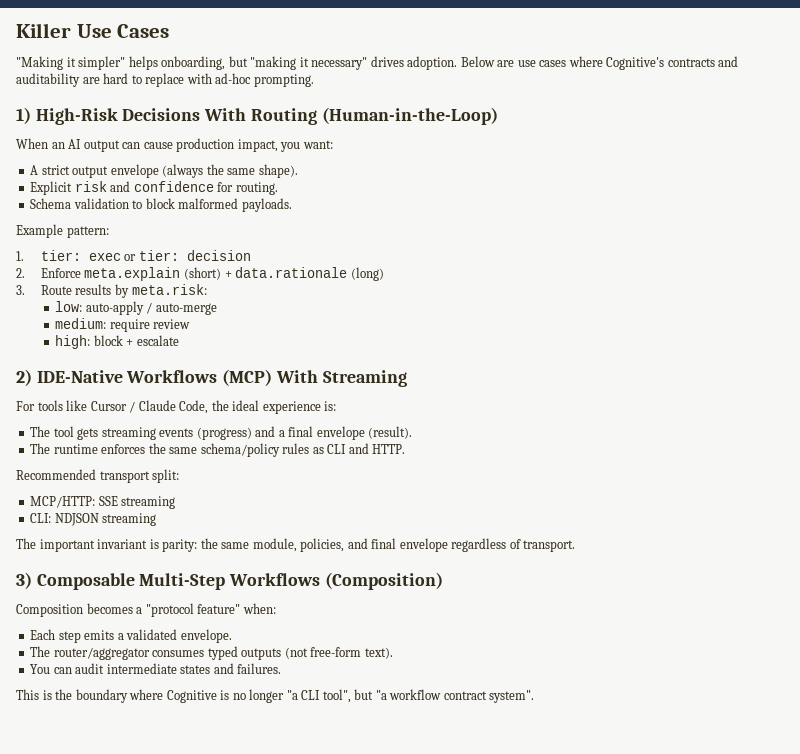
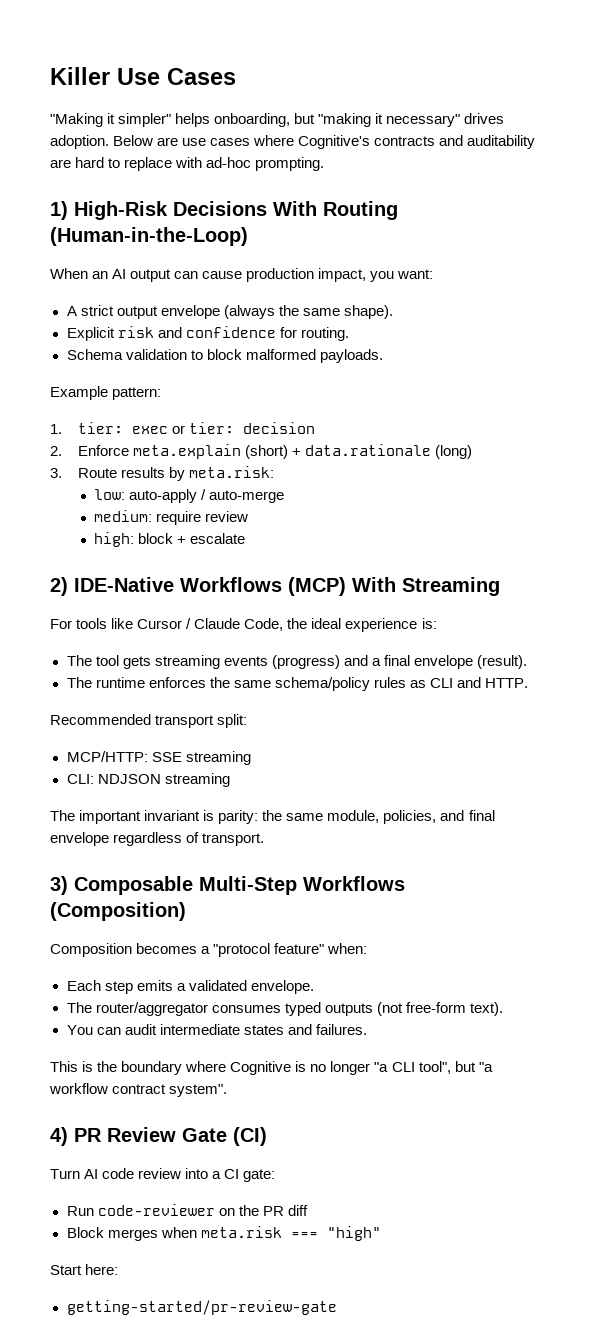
(535, 696) none -> [50,1127,267,1146] [50,1168,276,1182] [66,1204,308,1216] [66,1226,381,1241] [50,1264,119,1275] [66,1300,337,1315] // 4) PR Review Gate (CI) // Turn AI code review into a CI gate: // Run code-reviewer on the PR diff // Block merges when meta.risk === "high" // Start here: // getting-started/pr-review-gate

